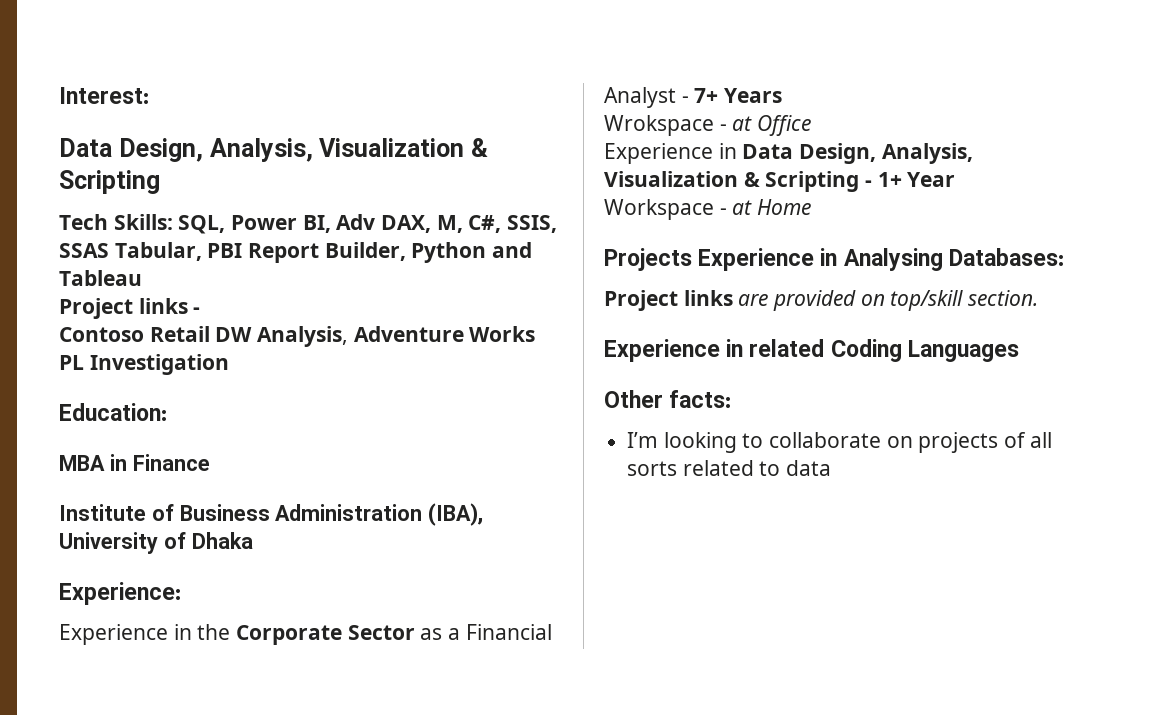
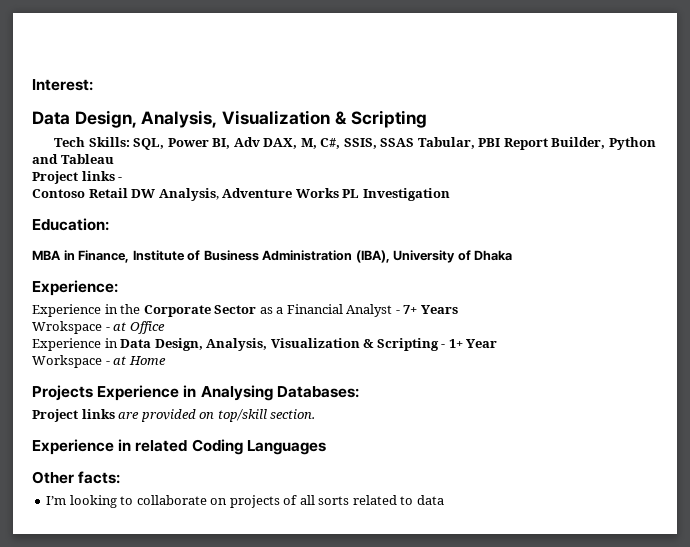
[132,454,210,471] Finance // -> [78,250,130,263] Finance,

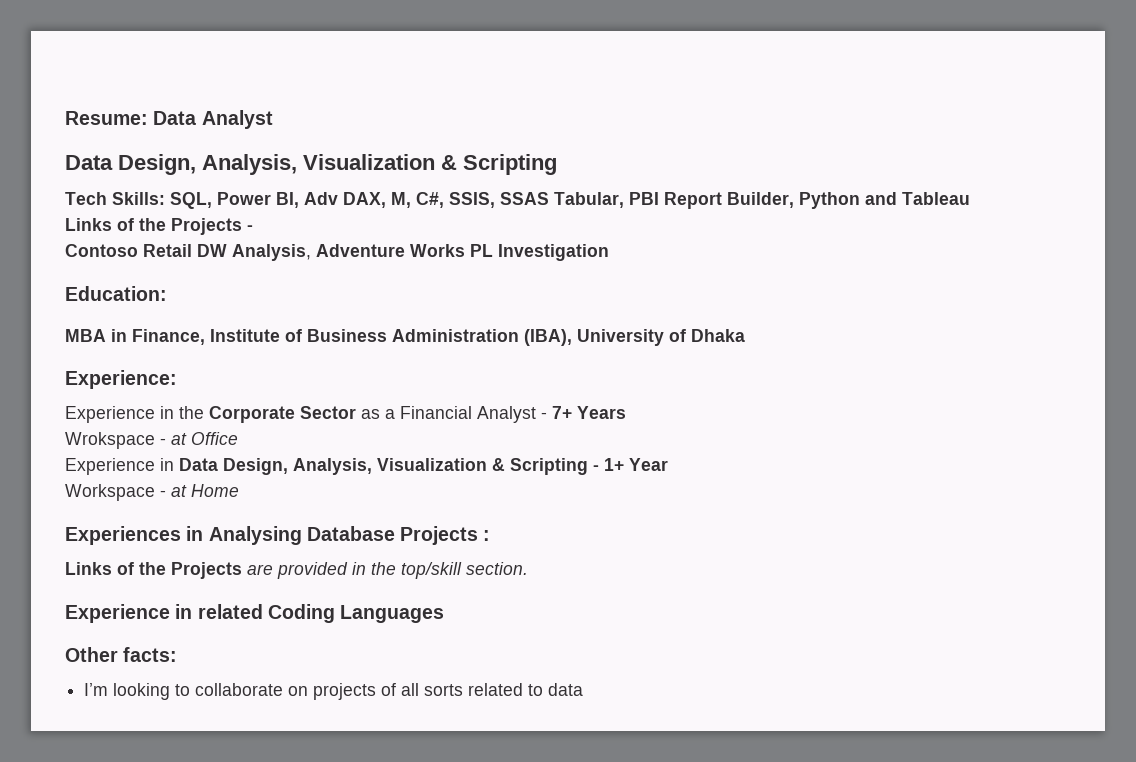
[32,79,93,91] Interest: -> [65,110,273,129] Resume: Data Analyst
[32,171,115,184] Project links -> [65,218,242,235] Links of the Projects
[32,385,359,401] [32,409,215,422] Projects Experience in Analysing Databases: // Project links are provided on -> [65,526,491,545] [65,562,396,579] Experiences in Analysing Database Projects : // Links of the Projects are provided in the

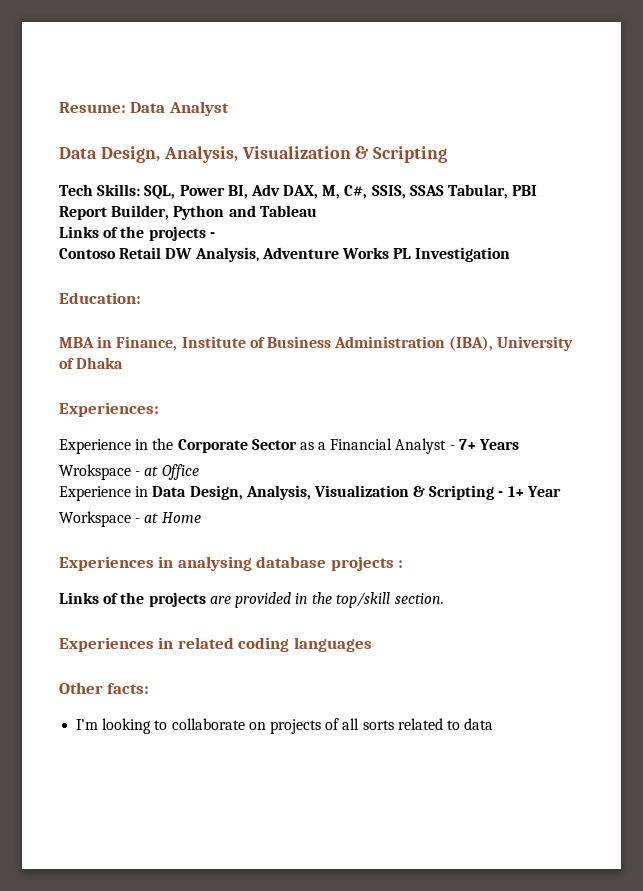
[171,218,242,235] Projects -> [148,226,206,241] projects
[65,370,177,389] Experience: -> [59,402,159,417] Experiences:
[208,526,479,545] Analysing Database Projects -> [177,556,394,571] analysing database projects
[171,562,242,579] Projects -> [148,592,206,607] projects
[65,604,170,623] Experience -> [59,637,154,652] Experiences
[267,604,445,623] Coding Languages -> [238,637,372,652] coding languages

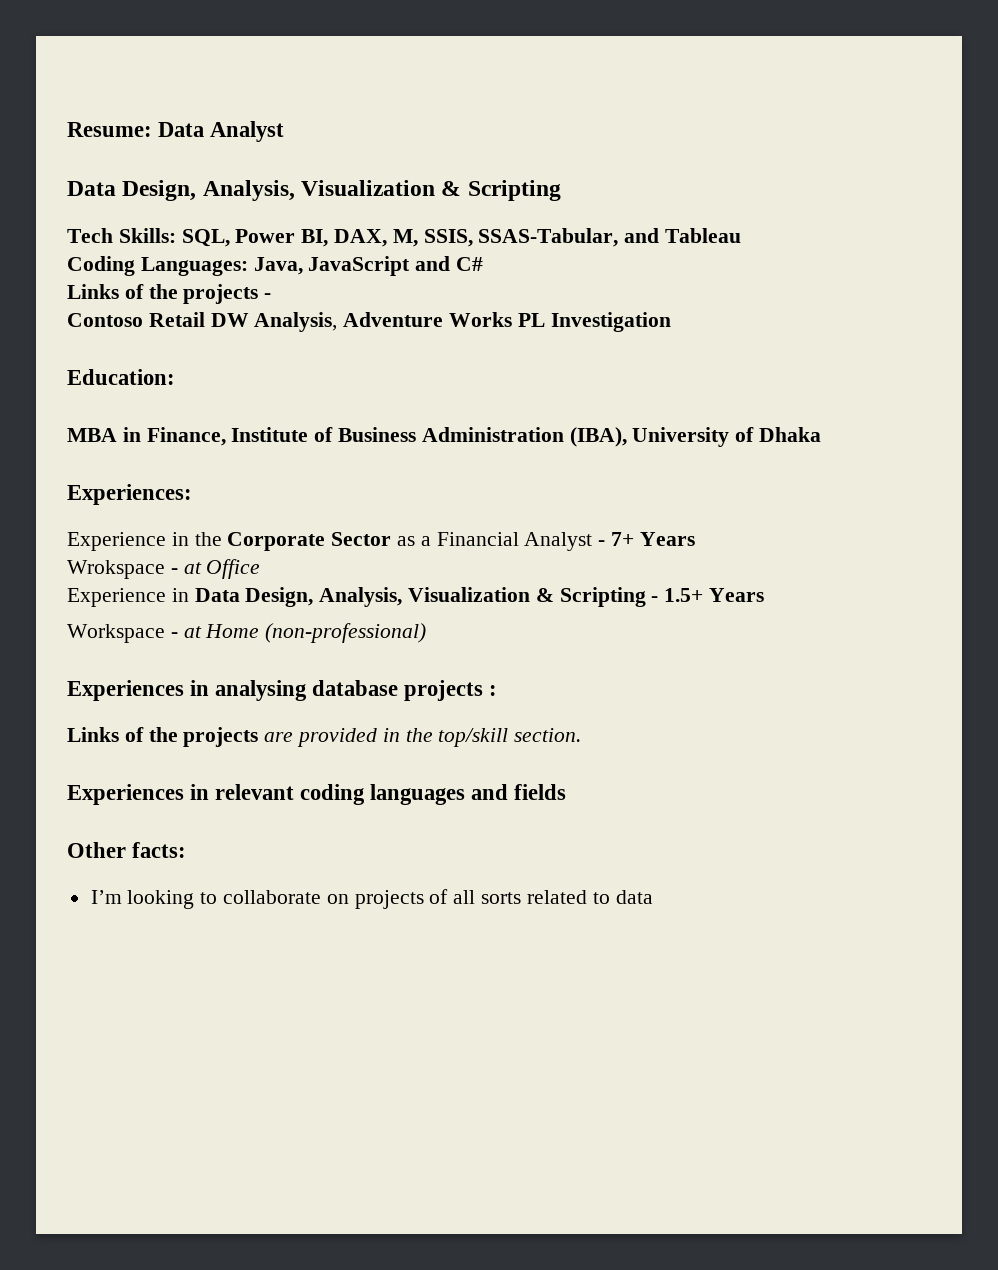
[250,184,280,196] Adv -> (329, 238) none
[344,184,538,199] [59,205,317,220] C#, SSIS, SSAS Tabular, PBI Report Builder, Python and Tableau -> [423,228,742,247] [67,256,484,276] SSIS, SSAS-Tabular, and Tableau // Coding Languages: Java, JavaScript and C#
[507,486,561,497] 1+ Year -> [664,588,765,602] 1.5+ Years
(201, 517) none -> [265,623,427,643] (non-professional)
[177,637,234,649] related -> [215,784,295,800] relevant
(372, 644) none -> [471,784,567,800] and fields

